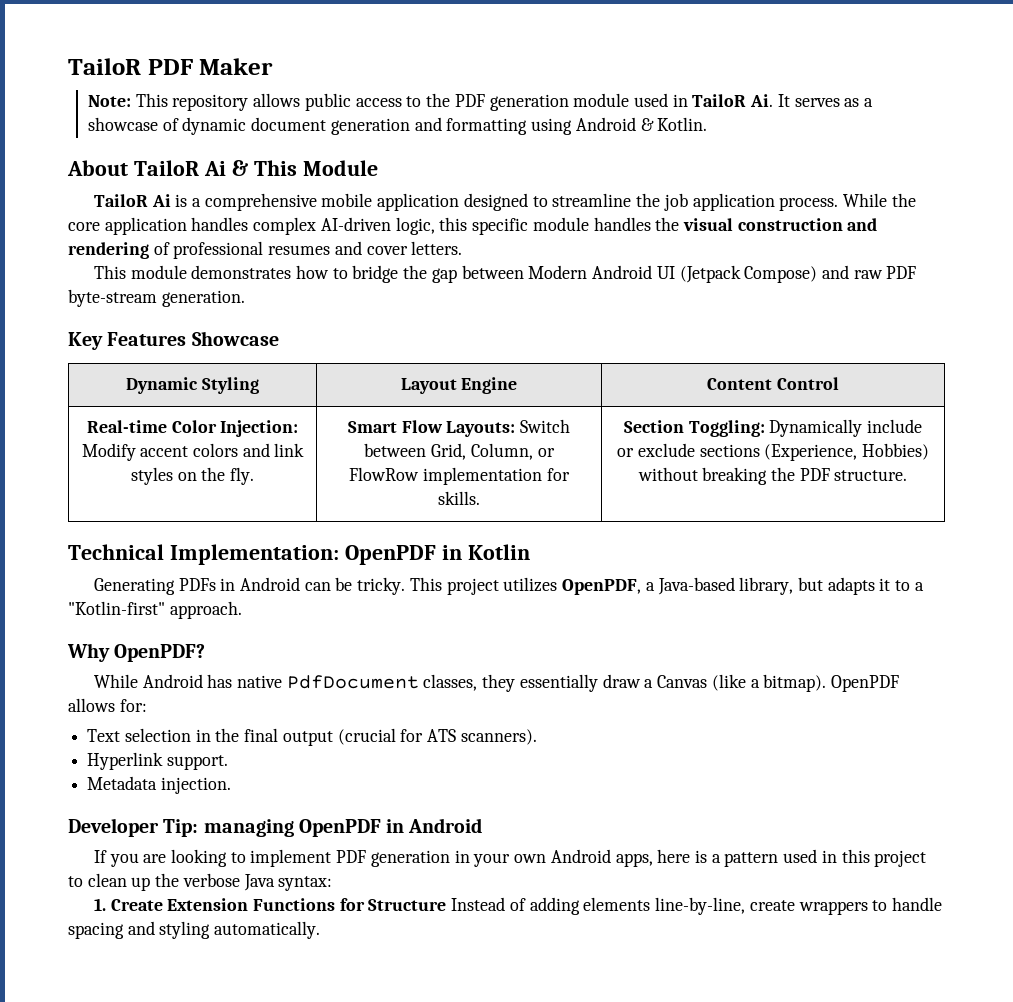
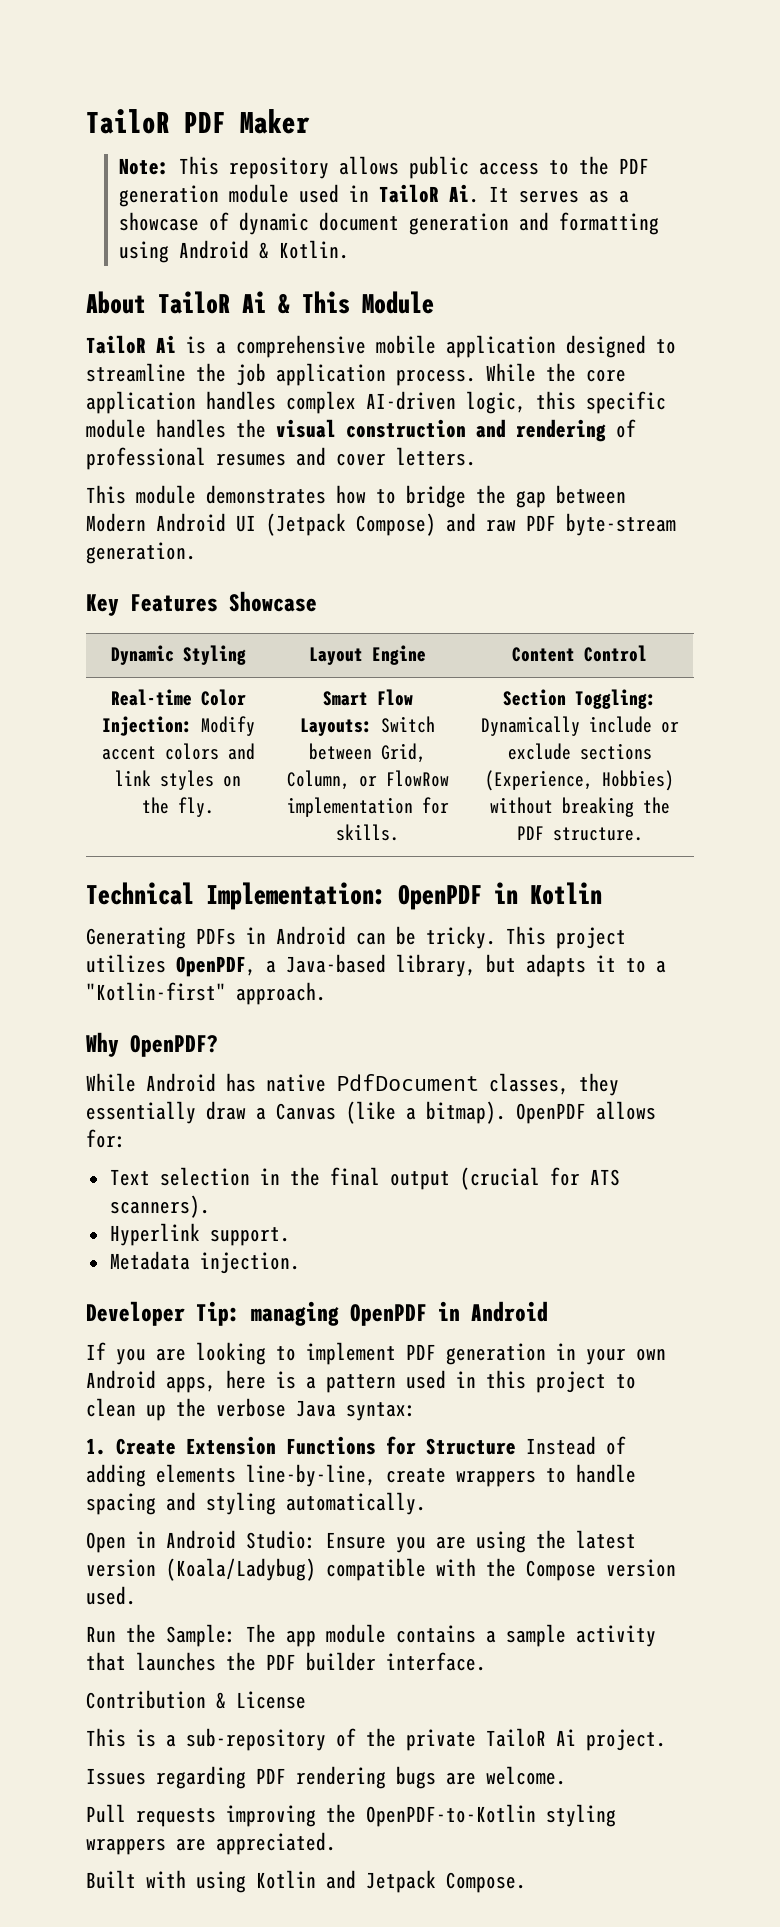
(321, 930) none -> [86,1530,636,1553] [86,1558,676,1581] [86,1586,136,1605] [86,1624,656,1647] [86,1652,486,1671] [86,1690,306,1709] [86,1728,666,1751] [86,1766,566,1789] [86,1804,616,1827] [86,1832,336,1855] [86,1870,526,1893] // Open in Android Studio: Ensure you are using the latest version (Koala/Ladybug) compatible with the Compose version used. // Run the Sample: The app module contains a sample activity that launches the PDF builder interface. // Contribution & License // This is a sub-repository of the private TailoR Ai project. // Issues regarding PDF rendering bugs are welcome. // Pull requests improving the OpenPDF-to-Kotlin styling wrappers are appreciated. // Built with using Kotlin and Jetpack Compose.

